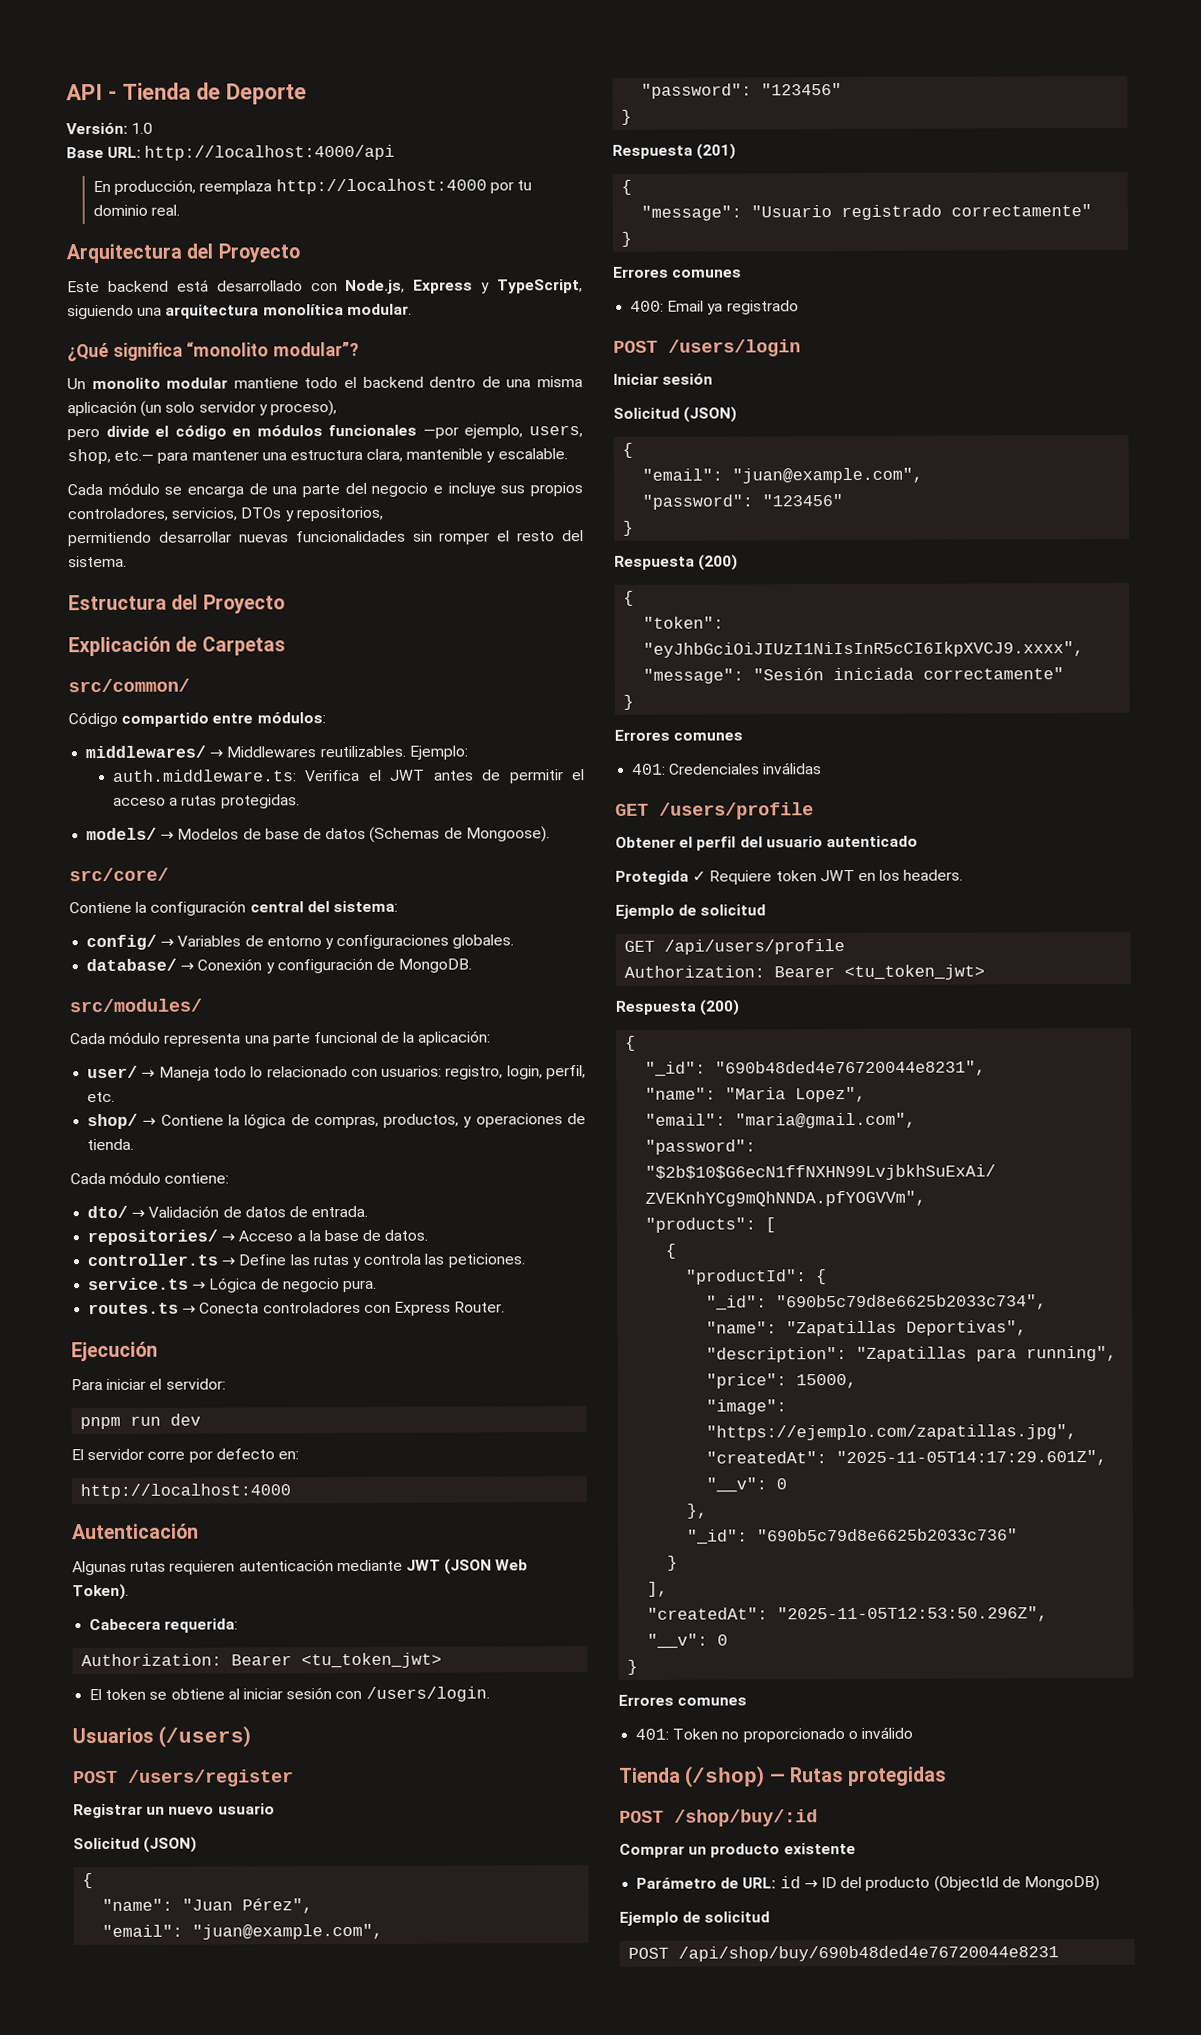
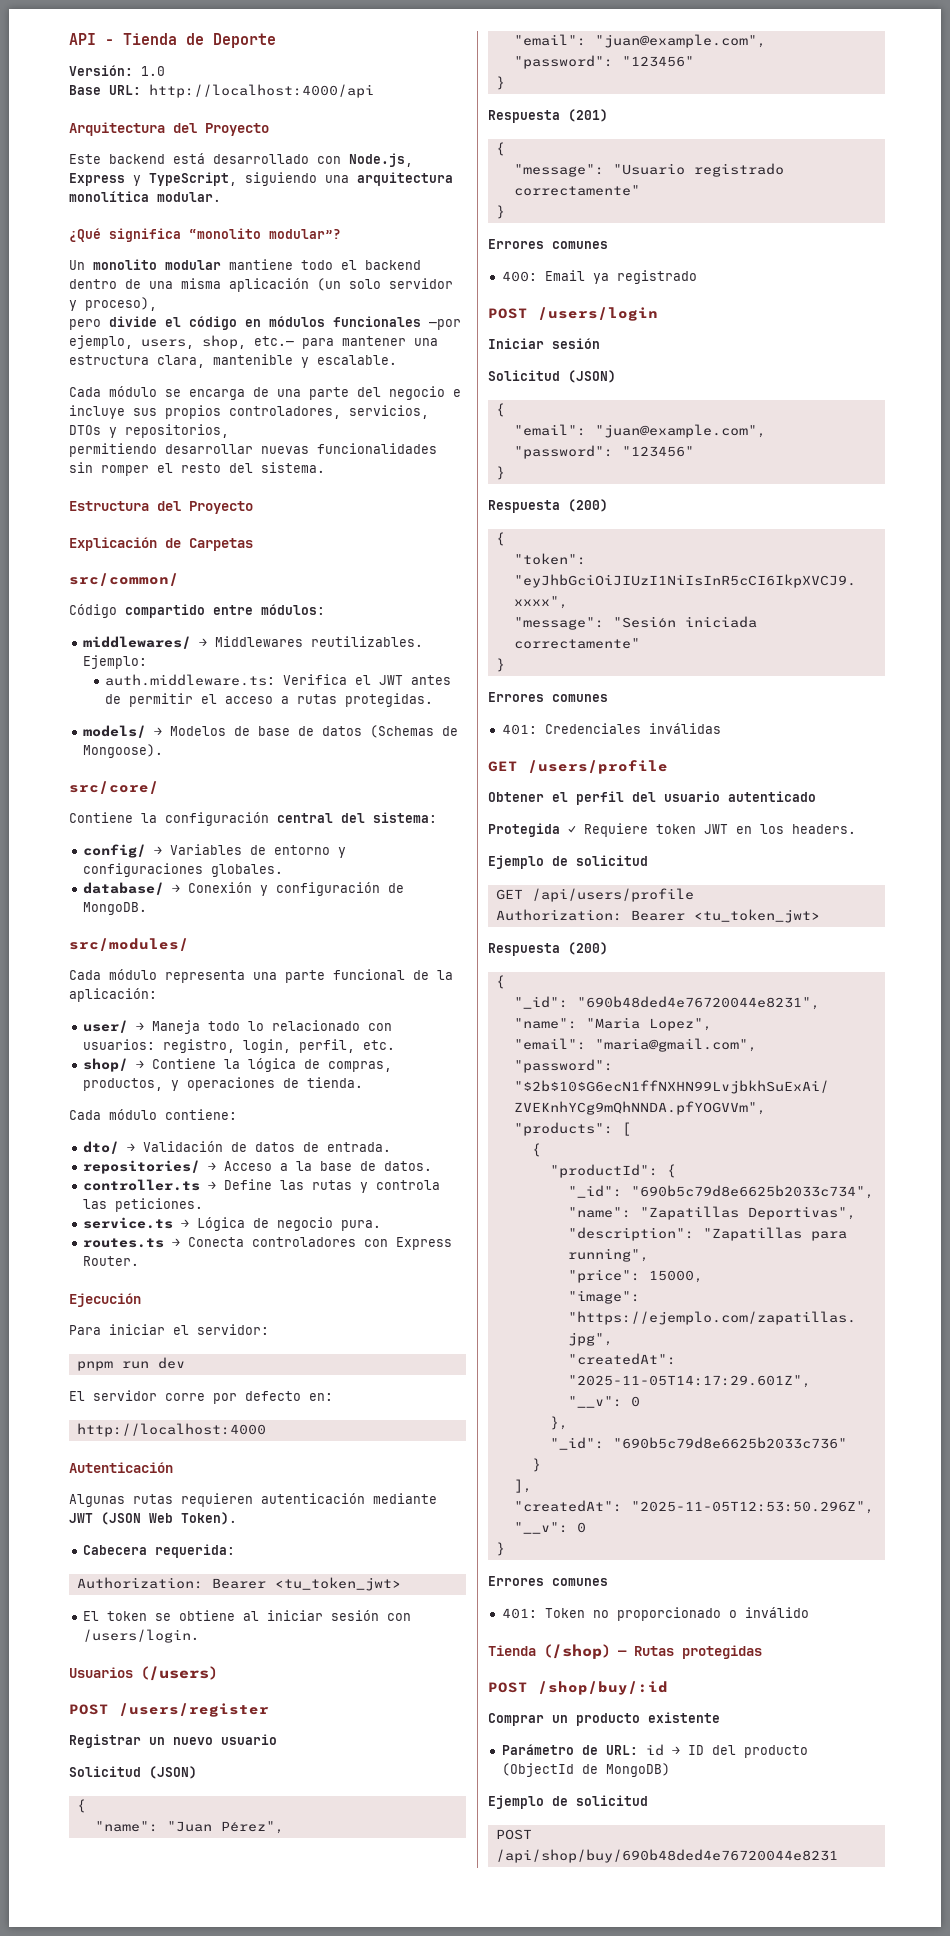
[92,178,532,195] [92,204,181,217] // En producción, reemplaza http://localhost:4000 por tu dominio real. -> (374, 91) none

